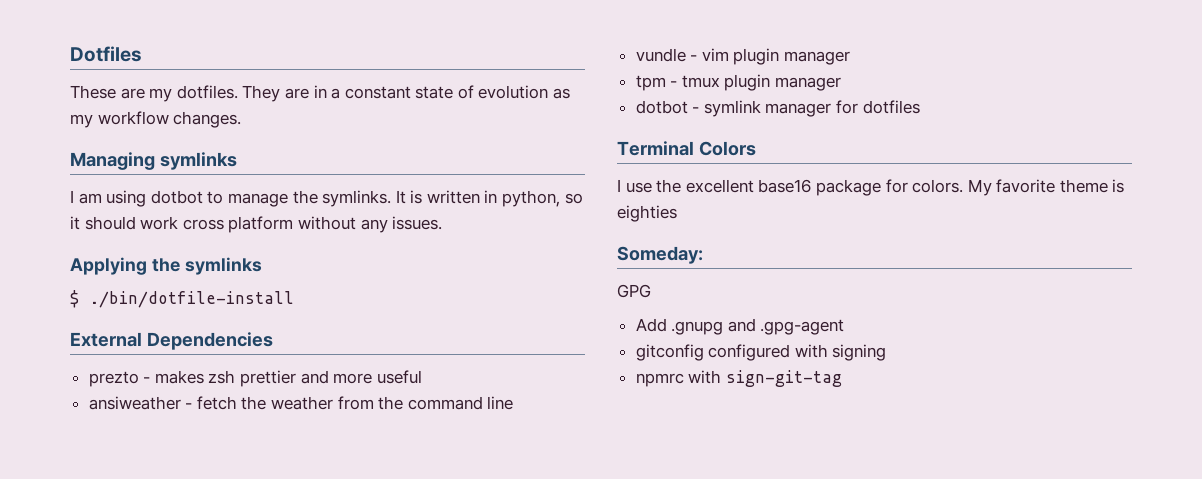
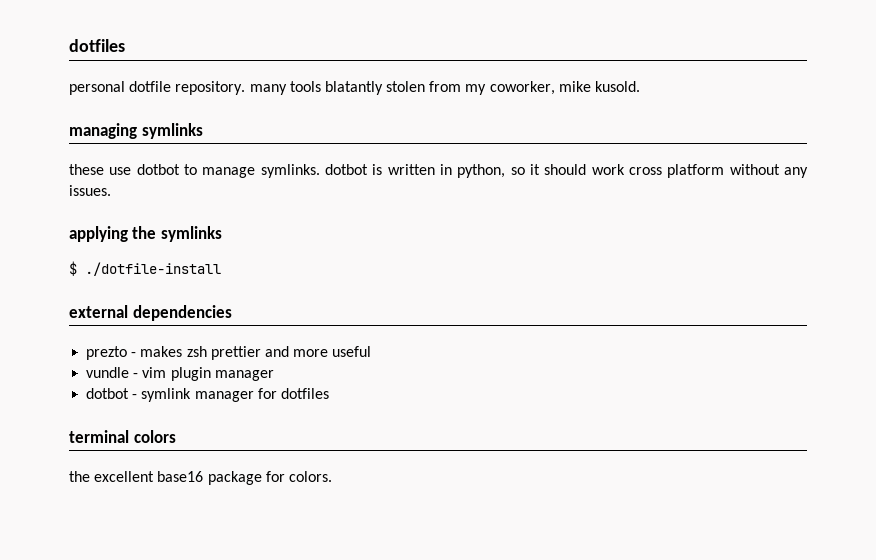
[70,46,142,62] [70,85,571,102] [70,111,242,128] [70,152,237,170] [70,190,406,207] Dotfiles // These are my dotfiles. They are in a constant state of evolution as my workflow changes. // Managing symlinks // I am using dotbot to manage the symlinks. It -> [69,39,125,52] [69,81,641,95] [69,123,203,139] [69,164,368,178] dotfiles // personal dotfile repository. many tools blatantly stolen from my coworker, mike kusold. // managing symlinks // these use dotbot to manage symlinks. dotbot
[70,257,147,275] Applying -> [69,226,128,242] applying
[89,291,294,308] [70,332,273,350] ./bin/dotfile-install // External Dependencies -> [85,262,221,276] [69,305,232,321] ./dotfile-install // external dependencies
[88,396,514,410] // ansiweather - fetch the weather from the command line -> (372, 351) none
[635,74,842,91] // tpm - tmux plugin manager -> (274, 375) none
[617,141,756,156] [617,179,652,193] Terminal Colors // I use -> [69,430,176,443] terminal colors //
[967,179,1125,196] [617,205,677,222] [617,246,703,264] [617,284,651,298] [635,318,845,335] [635,344,887,361] [635,370,842,387] My favorite theme is eighties // Someday: // GPG // Add .gnupg and .gpg-agent // gitconfig configured with signing // npmrc with sign-git-tag -> (332, 476) none

